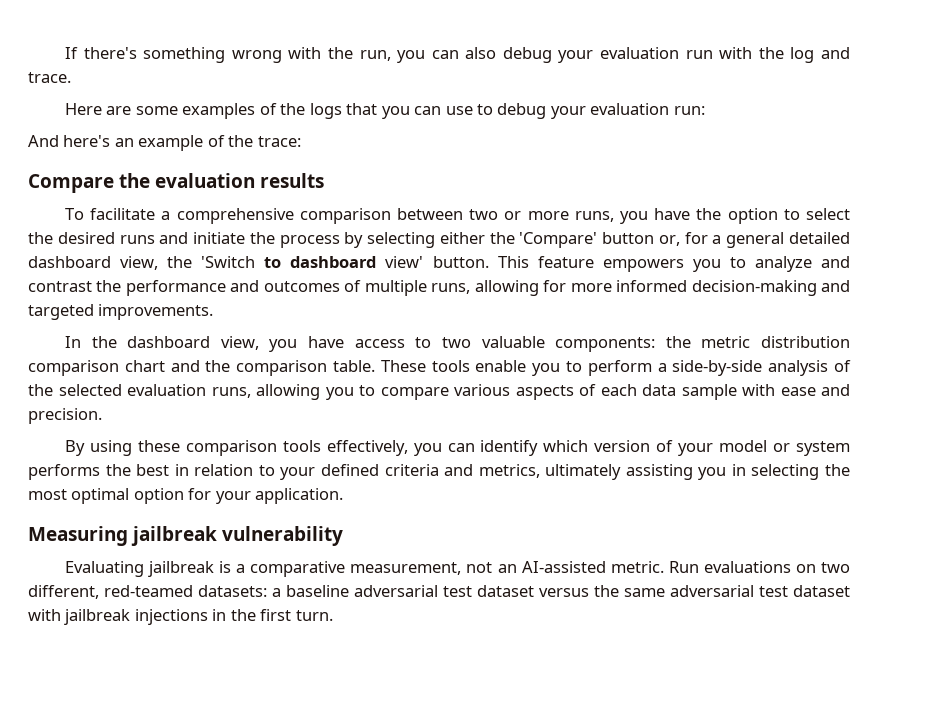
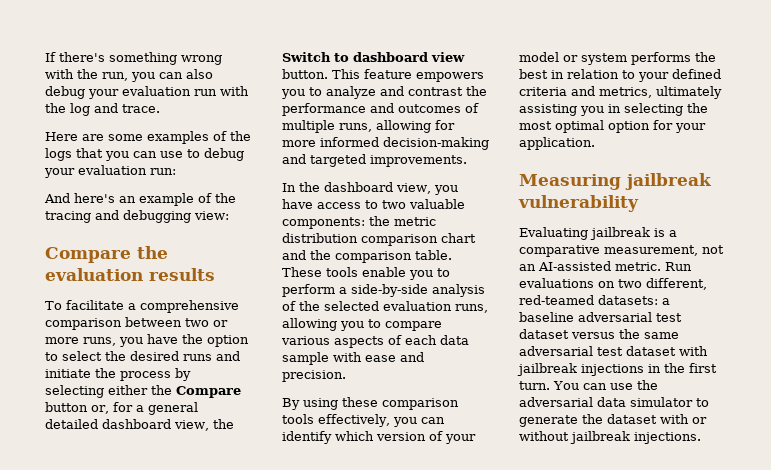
[257,136,301,147] trace: -> [45,210,229,223] tracing and debugging view:
[519,232,598,248] 'Compare' -> [176,386,241,398] Compare
[201,256,256,268] 'Switch -> [282,52,331,62] Switch
[385,256,424,268] view' -> [431,52,465,62] view
(333, 615) none -> [553,380,658,390] [519,397,709,407] [519,414,707,427] [519,431,701,444] You can use the adversarial data simulator to generate the dataset with or without jailbreak injections.

